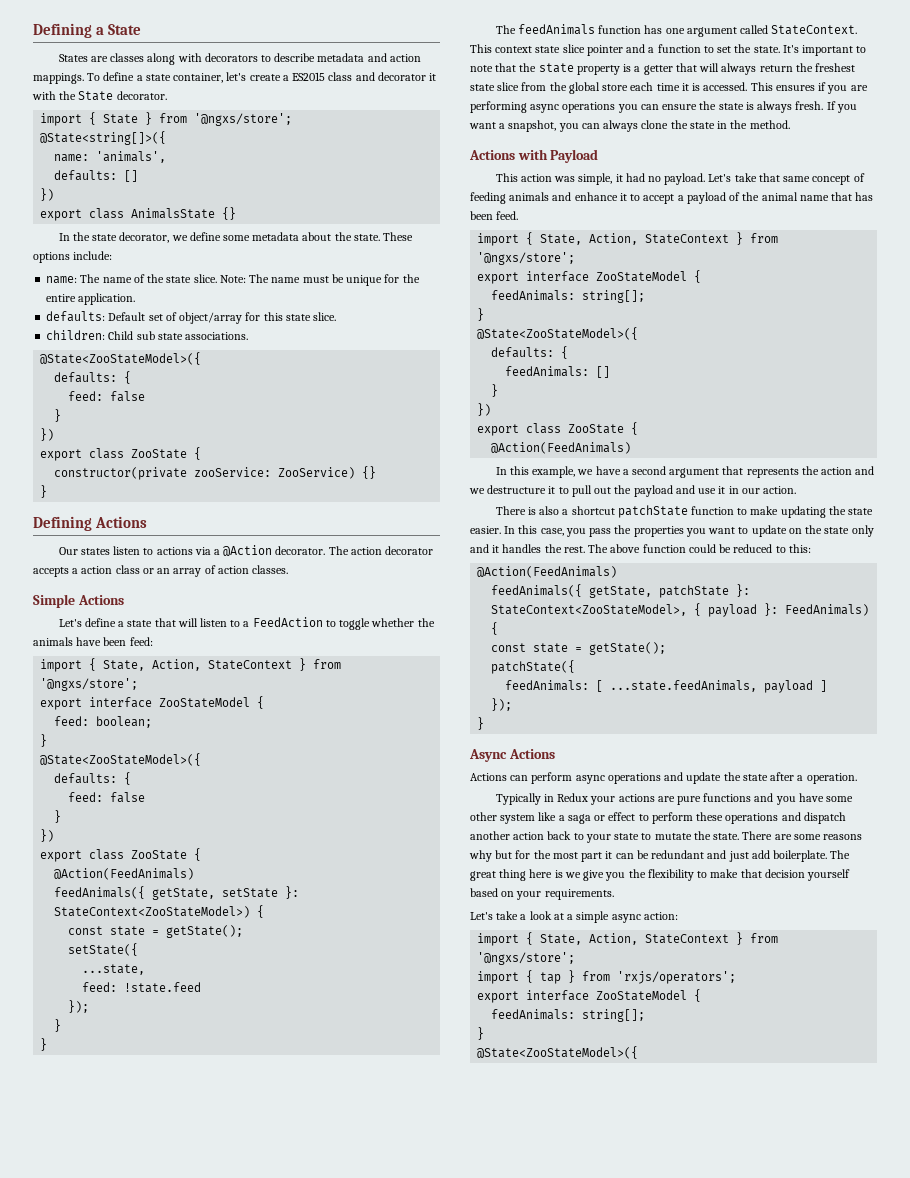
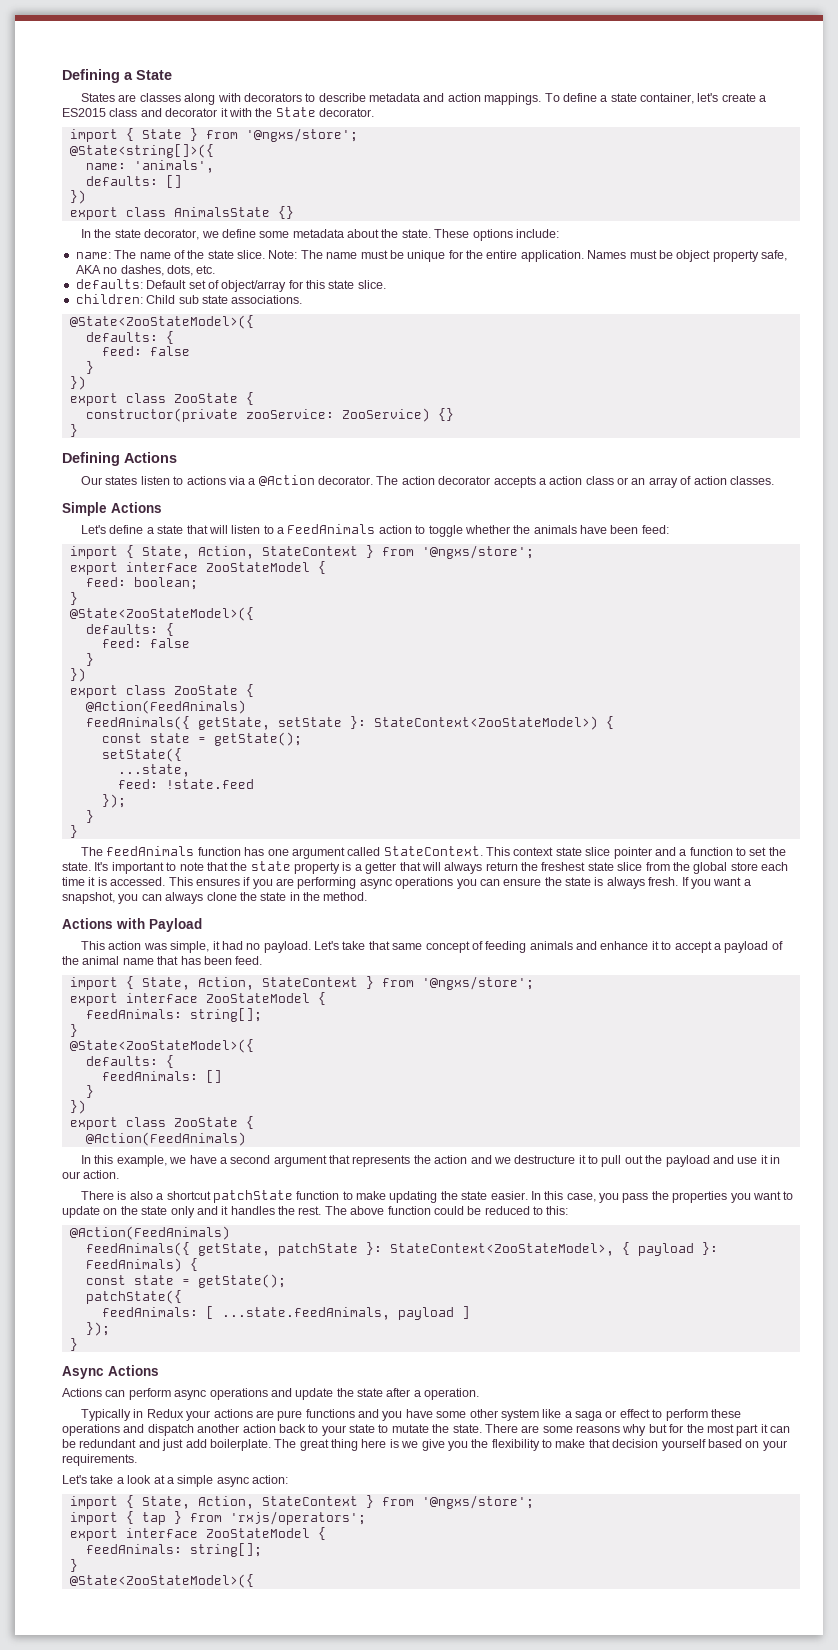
(136, 299) none -> [587,250,787,262] [75,265,216,276] Names must be object property safe, AKA no dashes, dots, etc.
[252,617,323,627] FeedAction -> [287,524,412,534] FeedAnimals action

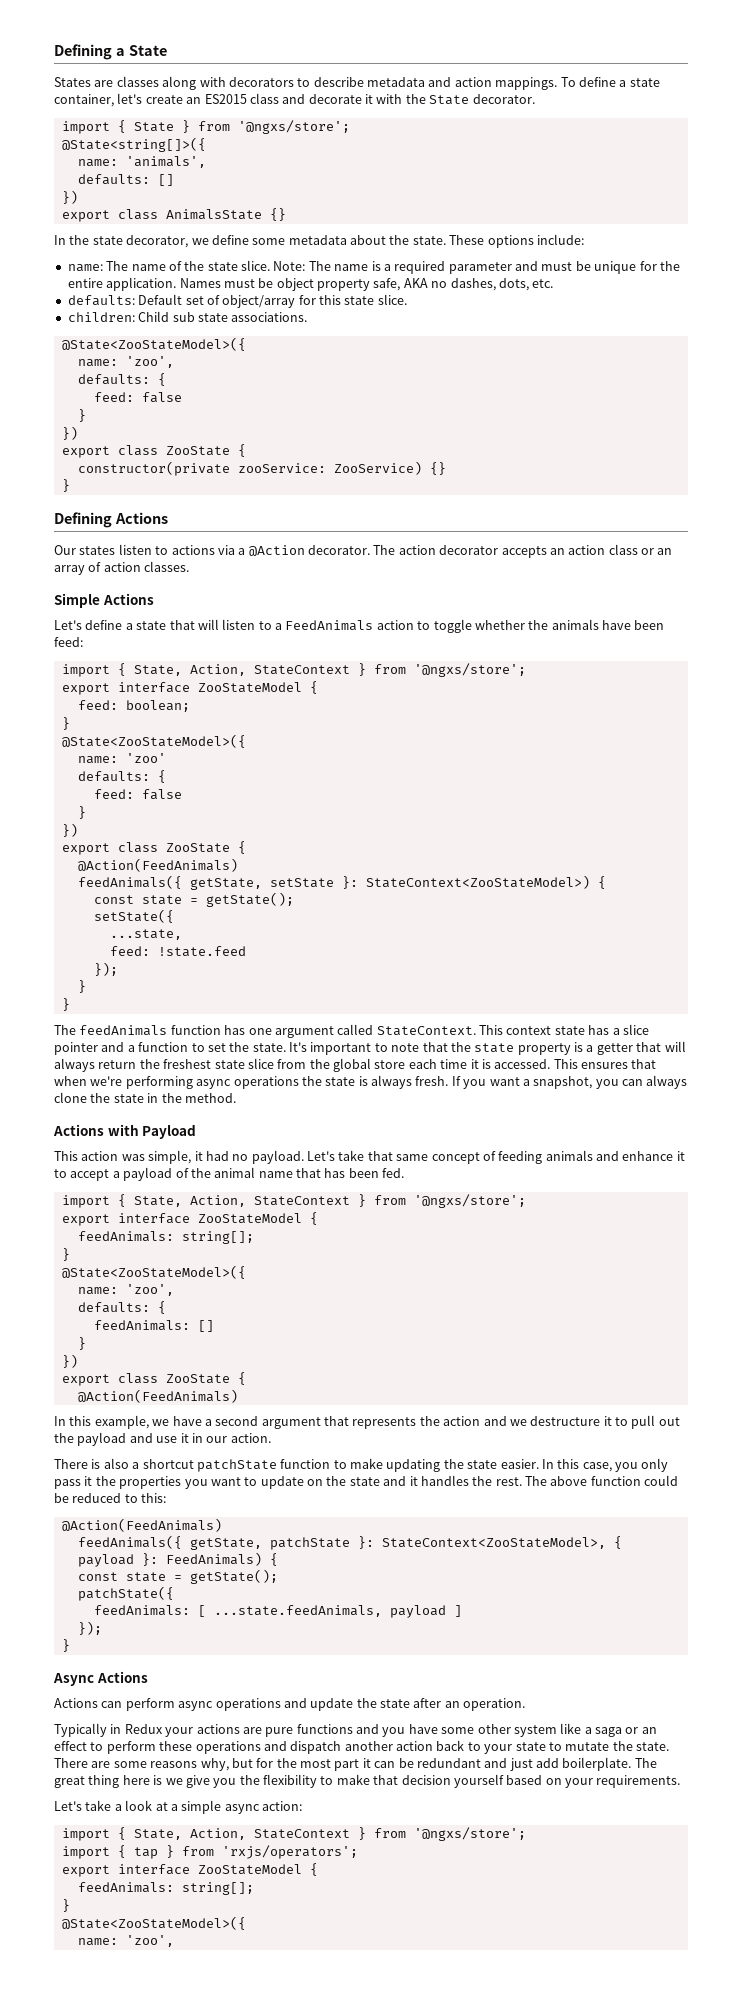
[759,95,767,102] a -> [186,97,202,104] an
[165,108,218,117] decorator -> [308,94,362,104] decorate
(358, 255) none -> [371,261,538,274] is a required parameter and
(254, 322) none -> [77,356,174,368] // name: 'zoo',
[538,478,546,485] a -> [549,548,565,555] an
(254, 614) none -> [77,753,166,764] // name: 'zoo'
(582, 851) none -> [588,1025,620,1035] has a
[243,877,542,889] if you are performing async operations you can ensure -> [631,1059,657,1069] [54,1076,299,1089] that when we're performing async operations
[235,956,263,965] feed. -> [382,1168,405,1178] fed.
(254, 1046) none -> [77,1284,174,1296] // name: 'zoo',
[622,1193,649,1203] pass -> [641,1458,669,1472] [54,1476,93,1489] only pass it
[170,1206,195,1218] only -> (380, 1481) none
[413,1390,421,1397] a -> [444,1701,460,1708] an
(617, 1414) none -> [641,1727,657,1734] an
[622,1424,647,1436] why -> [200,1758,229,1771] why,
(254, 1581) none -> [77,1935,174,1947] // name: 'zoo',

